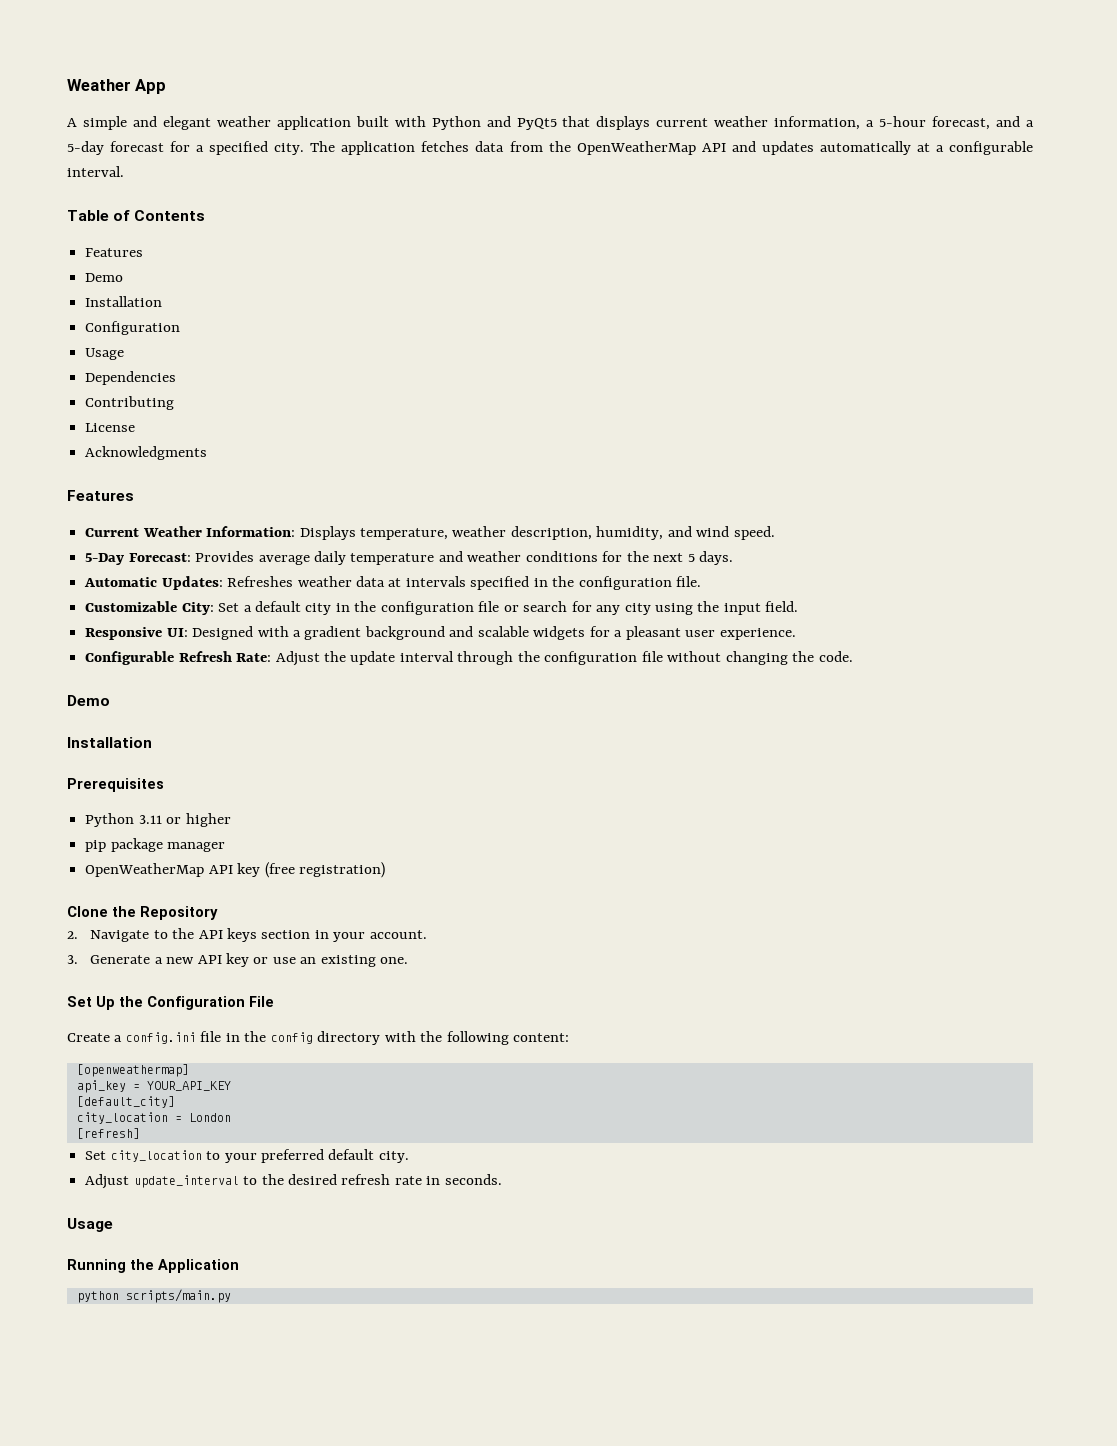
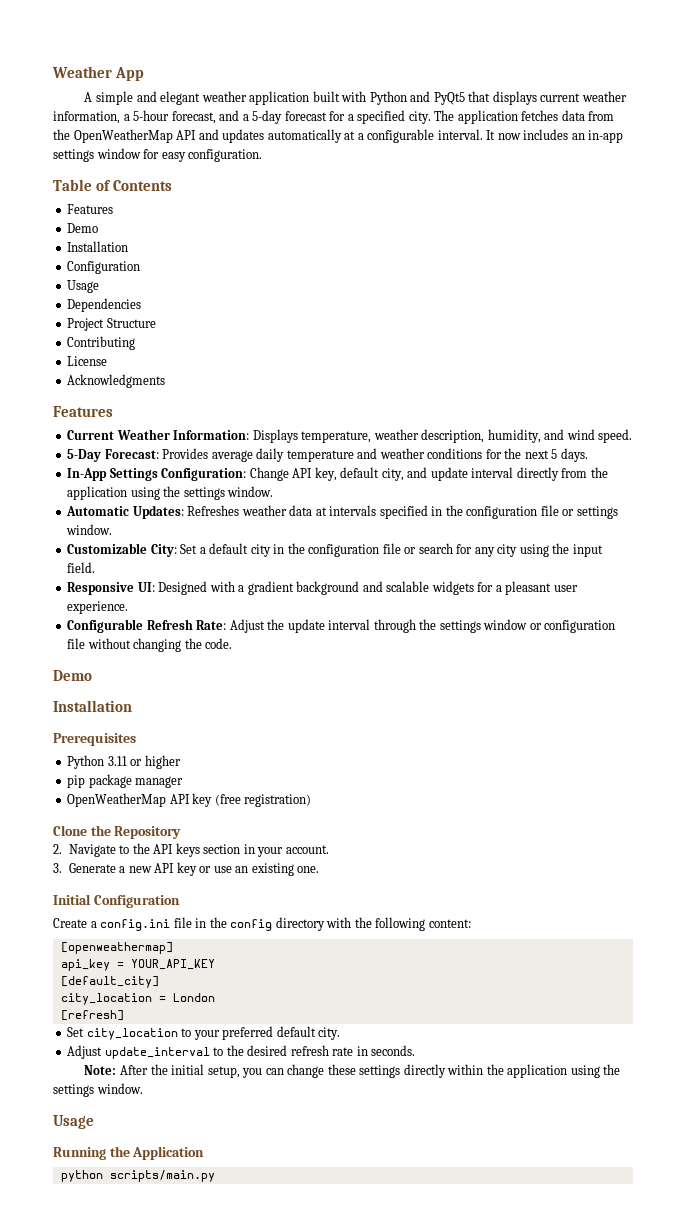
(124, 171) none -> [486,129,624,143] [53,148,263,162] It now includes an in-app settings window for easy configuration.
(177, 378) none -> [67,318,156,331] // Project Structure
(734, 558) none -> [67,467,608,481] [67,486,274,500] // In-App Settings Configuration: Change API key, default city, and update interval directly from the application using the settings window.
[676,576,702,587] file. -> [540,505,618,519] [66,524,113,535] file or settings window.
(540, 656) none -> [439,619,542,633] settings window or
[67,996,274,1010] Set Up the Configuration File -> [53,894,180,908] Initial Configuration
(502, 1179) none -> [84,1064,621,1078] [53,1083,143,1097] // Note: After the initial setup, you can change these settings directly within the application using the settings window.

